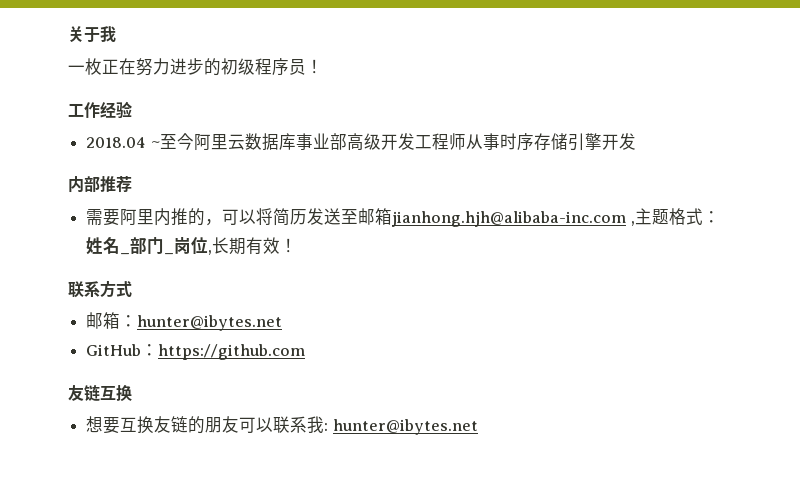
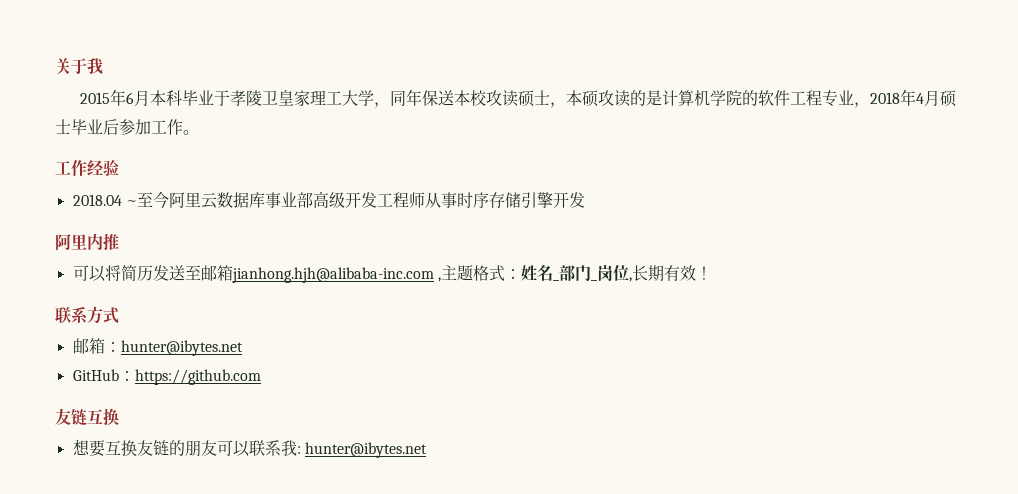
[68,58,323,76] 一枚正在努力进步的初级程序员！ -> [79,89,957,108] [55,119,199,135] 2015年6月本科毕业于孝陵卫皇家理工大学，同年保送本校攻读硕士，本硕攻读的是计算机学院的软件工程专业，2018年4月硕士毕业后参加工作。
[68,176,132,193] [86,209,121,226] 内部推荐 // 需要 -> (585, 200) none
[188,208,223,226] 的， -> (119, 241) //

